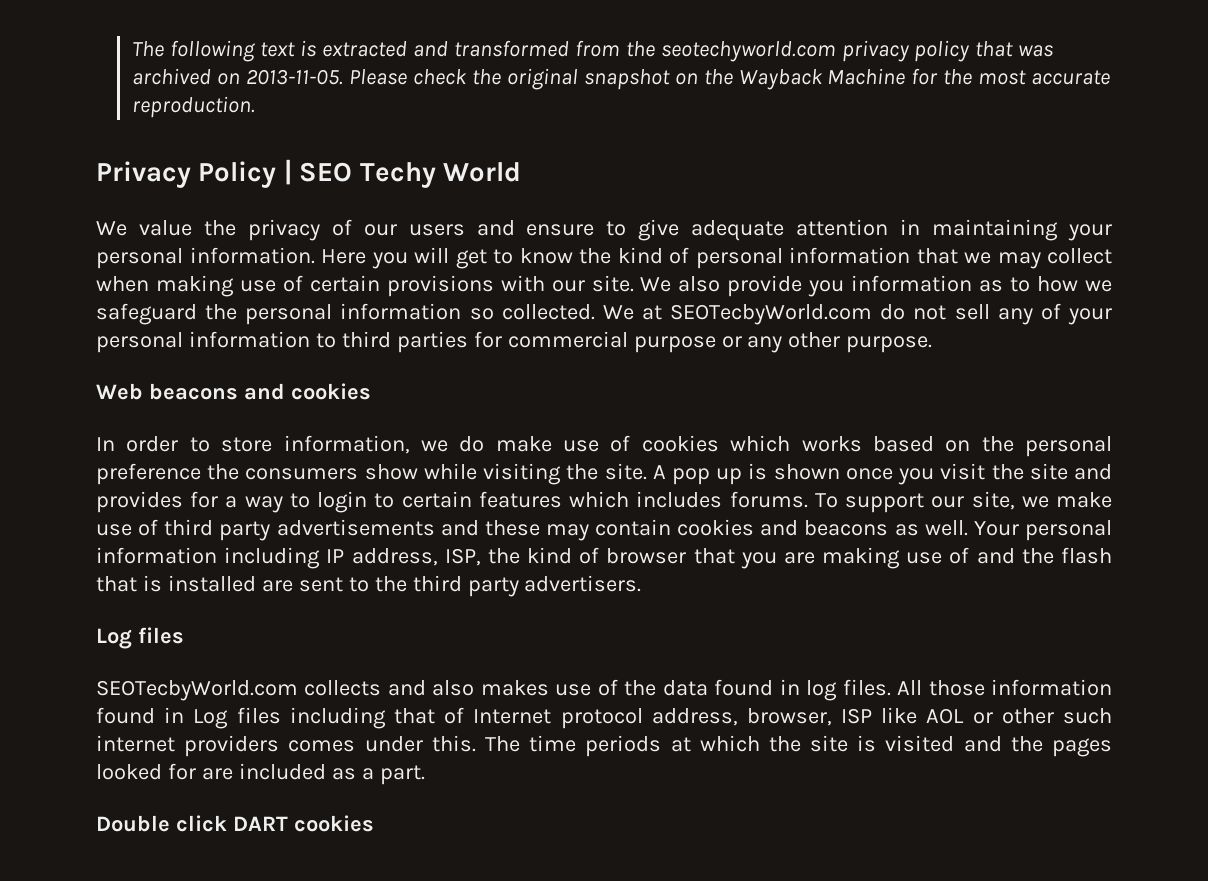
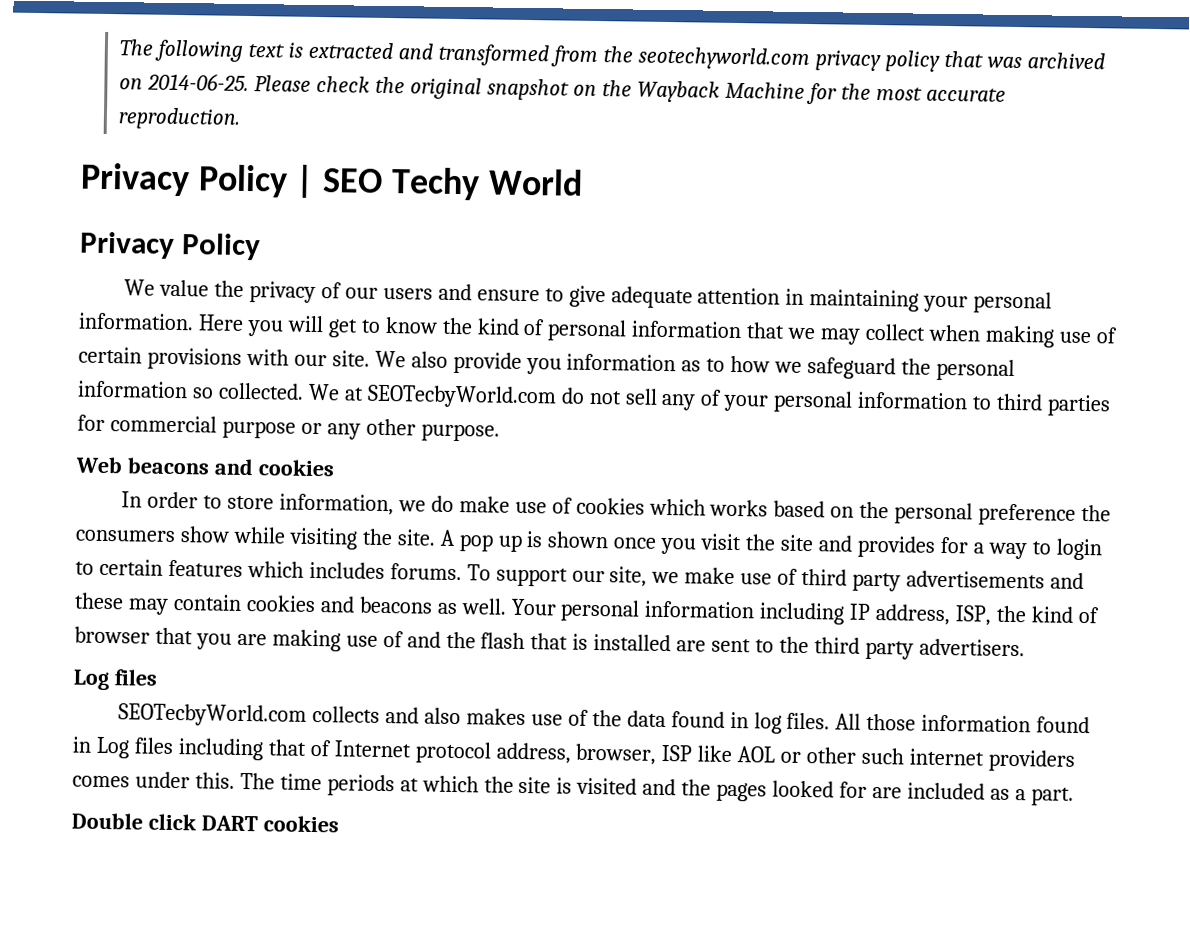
[246,69,344,85] 2013-11-05. -> [147,72,250,92] 2014-06-25.
(522, 172) none -> [79,231,262,261] // Privacy Policy

